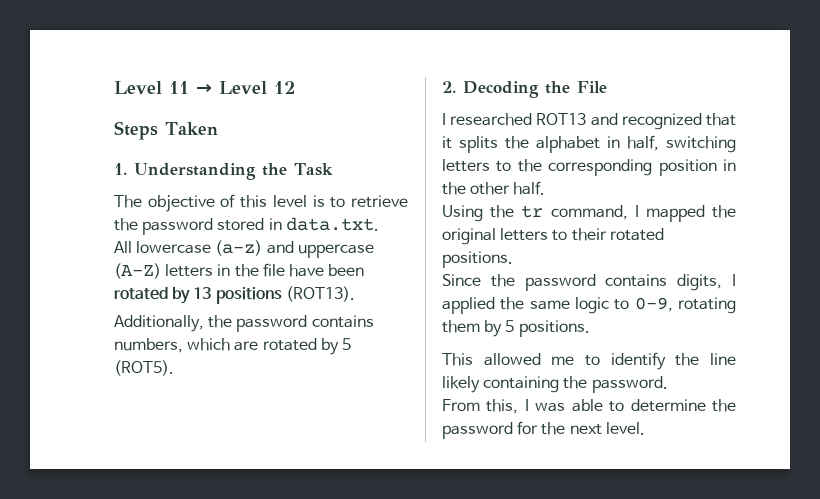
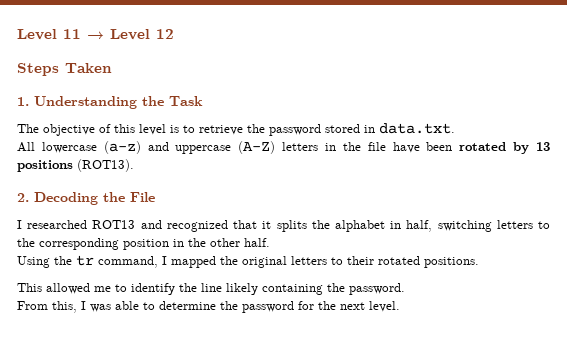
[114,315,374,332] [114,338,351,355] [114,360,174,376] // Additionally, the password contains numbers, which are rotated by 5 (ROT5). -> (134, 165) none
[442,274,736,291] [442,297,736,314] [442,320,590,337] // Since the password contains digits, I applied the same logic to 0-9, rotating them by 5 positions. -> (479, 262) none

